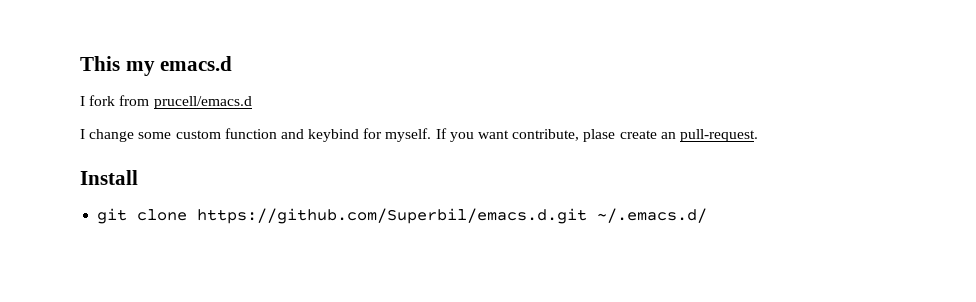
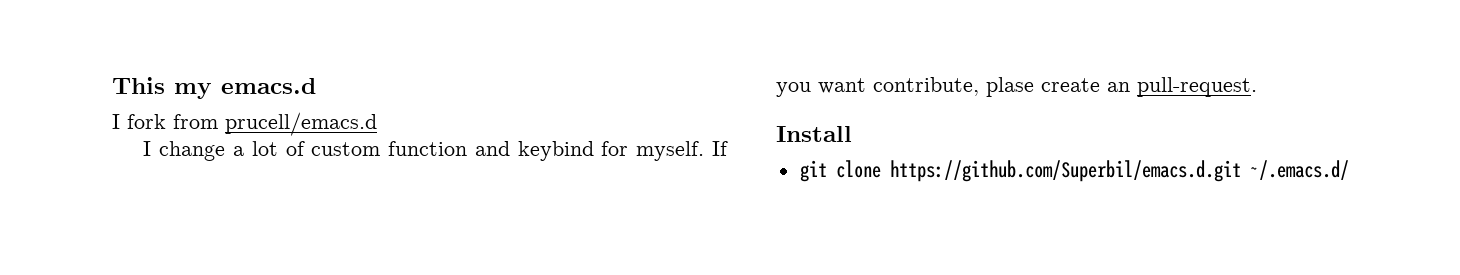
[138,132,172,139] some -> [232,141,305,156] a lot of

